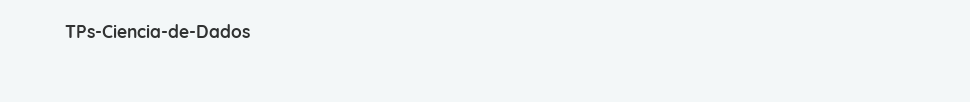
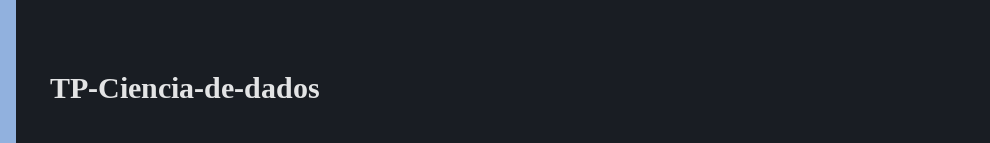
[65,24,250,38] TPs-Ciencia-de-Dados -> [50,77,320,98] TP-Ciencia-de-dados

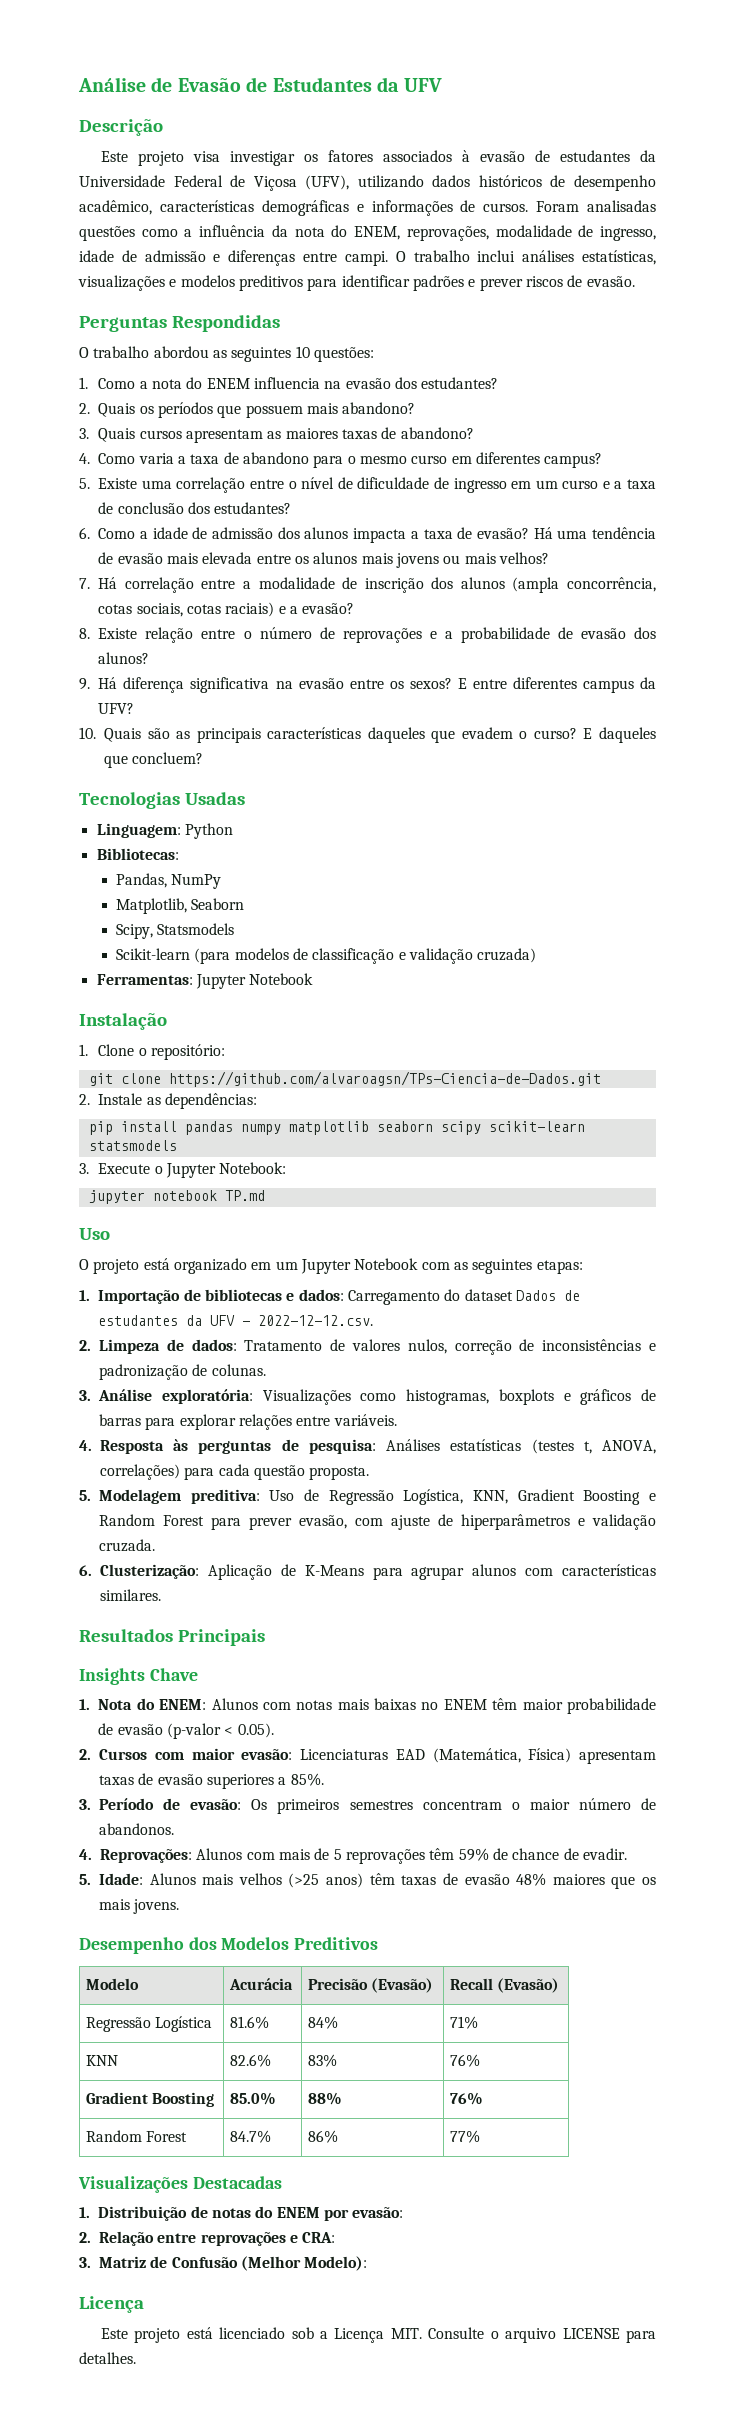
[50,77,320,98] TP-Ciencia-de-dados -> [78,77,443,92] [79,119,163,136] [100,150,656,166] [79,175,656,191] [79,200,656,216] [79,225,657,241] [79,250,656,266] [78,275,635,291] [79,315,280,332] [79,346,374,362] [79,377,499,389] [79,402,416,418] [79,427,474,443] [79,452,603,468] [79,477,656,493] [98,502,292,514] [79,527,656,543] [98,552,549,568] [79,577,657,593] [98,602,355,617] [79,627,656,643] [98,652,150,664] [79,677,656,693] [98,703,135,714] [79,727,656,743] [104,752,204,768] [79,792,245,809] [96,823,233,839] [96,848,179,860] [115,873,222,889] [115,898,245,914] [115,923,235,939] [115,948,537,964] [96,973,314,989] [79,1013,167,1030] [79,1044,225,1060] [88,1071,601,1087] [79,1093,257,1109] [88,1121,585,1135] [88,1140,177,1151] [79,1162,287,1178] [88,1190,265,1204] [79,1228,110,1240] [79,1258,583,1274] [79,1289,580,1305] [98,1315,374,1326] [79,1339,656,1355] [99,1364,266,1380] [79,1389,656,1405] [99,1414,397,1430] [79,1439,656,1454] [100,1464,370,1480] [79,1489,656,1505] [99,1514,656,1530] [99,1539,155,1552] [79,1564,656,1580] [100,1589,161,1601] [79,1629,265,1646] [79,1668,198,1685] [79,1698,656,1714] [98,1723,274,1739] [79,1748,656,1764] [99,1773,324,1789] [79,1798,657,1814] [99,1823,174,1835] [79,1848,627,1864] [79,1873,657,1889] [99,1899,180,1914] [79,1937,379,1954] [86,1978,140,1990] [229,1978,294,1990] [308,1978,434,1993] [450,1978,560,1993] [86,2016,213,2032] [230,2016,270,2029] [308,2016,339,2029] [450,2016,479,2029] [86,2055,119,2066] [230,2054,272,2067] [308,2054,338,2067] [450,2054,481,2067] [86,2092,215,2107] [230,2092,277,2105] [308,2092,343,2105] [450,2092,484,2105] [86,2130,188,2142] [230,2130,272,2143] [308,2130,339,2143] [450,2130,481,2143] [78,2176,282,2193] [79,2206,404,2221] [79,2231,336,2246] [79,2256,368,2271] [79,2296,144,2313] [100,2327,656,2343] [79,2352,136,2364] Análise de Evasão de Estudantes da UFV // Descrição // Este projeto visa investigar os fatores associados à evasão de estudantes da Universidade Federal de Viçosa (UFV), utilizando dados históricos de desempenho acadêmico, características demográficas e informações de cursos. Foram analisadas questões como a influência da nota do ENEM, reprovações, modalidade de ingresso, idade de admissão e diferenças entre campi. O trabalho inclui análises estatísticas, visualizações e modelos preditivos para identificar padrões e prever riscos de evasão. // Perguntas Respondidas // O trabalho abordou as seguintes 10 questões: // 1. Como a nota do ENEM influencia na evasão dos estudantes? // 2. Quais os períodos que possuem mais abandono? // 3. Quais cursos apresentam as maiores taxas de abandono? // 4. Como varia a taxa de abandono para o mesmo curso em diferentes campus? // 5. Existe uma correlação entre o nível de dificuldade de ingresso em um curso e a taxa de conclusão dos estudantes? // 6. Como a idade de admissão dos alunos impacta a taxa de evasão? Há uma tendência de evasão mais elevada entre os alunos mais jovens ou mais velhos? // 7. Há correlação entre a modalidade de inscrição dos alunos (ampla concorrência, cotas sociais, cotas raciais) e a evasão? // 8. Existe relação entre o número de reprovações e a probabilidade de evasão dos alunos? // 9. Há diferença significativa na evasão entre os sexos? E entre diferentes campus da UFV? // 10. Quais são as principais características daqueles que evadem o curso? E daqueles que concluem? // Tecnologias Usadas // Linguagem: Python // Bibliotecas: // Pandas, NumPy // Matplotlib, Seaborn // Scipy, Statsmodels // Scikit-learn (para modelos de classificação e validação cruzada) // Ferramentas: Jupyter Notebook // Instalação // 1. Clone o repositório: // git clone https://github.com/alvaroagsn/TPs-Ciencia-de-Dados.git // 2. Instale as dependências: // pip install pandas numpy matplotlib seaborn scipy scikit-learn statsmodels // 3. Execute o Jupyter Notebook: // jupyter notebook TP.md // Uso // O projeto está organizado em um Jupyter Notebook com as seguintes etapas: // 1. Importação de bibliotecas e dados: Carregamento do dataset Dados de estudantes da UFV - 2022-12-12.csv. // 2. Limpeza de dados: Tratamento de valores nulos, correção de inconsistências e padronização de colunas. // 3. Análise exploratória: Visualizações como histogramas, boxplots e gráficos de barras para explorar relações entre variáveis. // 4. Resposta às perguntas de pesquisa: Análises estatísticas (testes t, ANOVA, correlações) para cada questão proposta. // 5. Modelagem preditiva: Uso de Regressão Logística, KNN, Gradient Boosting e Random Forest para prever evasão, com ajuste de hiperparâmetros e validação cruzada. // 6. Clusterização: Aplicação de K-Means para agrupar alunos com características similares. // Resultados Principais // Insights Chave // 1. Nota do ENEM: Alunos com notas mais baixas no ENEM têm maior probabilidade de evasão (p-valor < 0.05). // 2. Cursos com maior evasão: Licenciaturas EAD (Matemática, Física) apresentam taxas de evasão superiores a 85%. // 3. Período de evasão: Os primeiros semestres concentram o maior número de abandonos. // 4. Reprovações: Alunos com mais de 5 reprovações têm 59% de chance de evadir. // 5. Idade: Alunos mais velhos (>25 anos) têm taxas de evasão 48% maiores que os mais jovens. // Desempenho dos Modelos Preditivos // Modelo | Acurácia | Precisão (Evasão) | Recall (Evasão) // Regressão Logística | 81.6% | 84% | 71% // KNN | 82.6% | 83% | 76% // Gradient Boosting | 85.0% | 88% | 76% // Random Forest | 84.7% | 86% | 77% // Visualizações Destacadas // 1. Distribuição de notas do ENEM por evasão: // 2. Relação entre reprovações e CRA: // 3. Matriz de Confusão (Melhor Modelo): // Licença // Este projeto está licenciado sob a Licença MIT. Consulte o arquivo LICENSE para detalhes.

